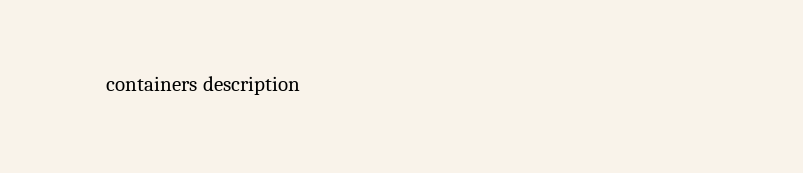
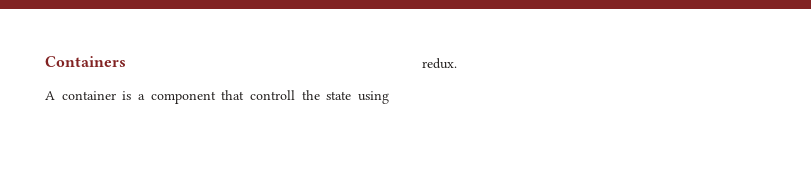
[106,76,300,95] containers description -> [45,56,126,67] [45,90,390,104] [422,58,457,69] Containers // A container is a component that controll the state using redux.

